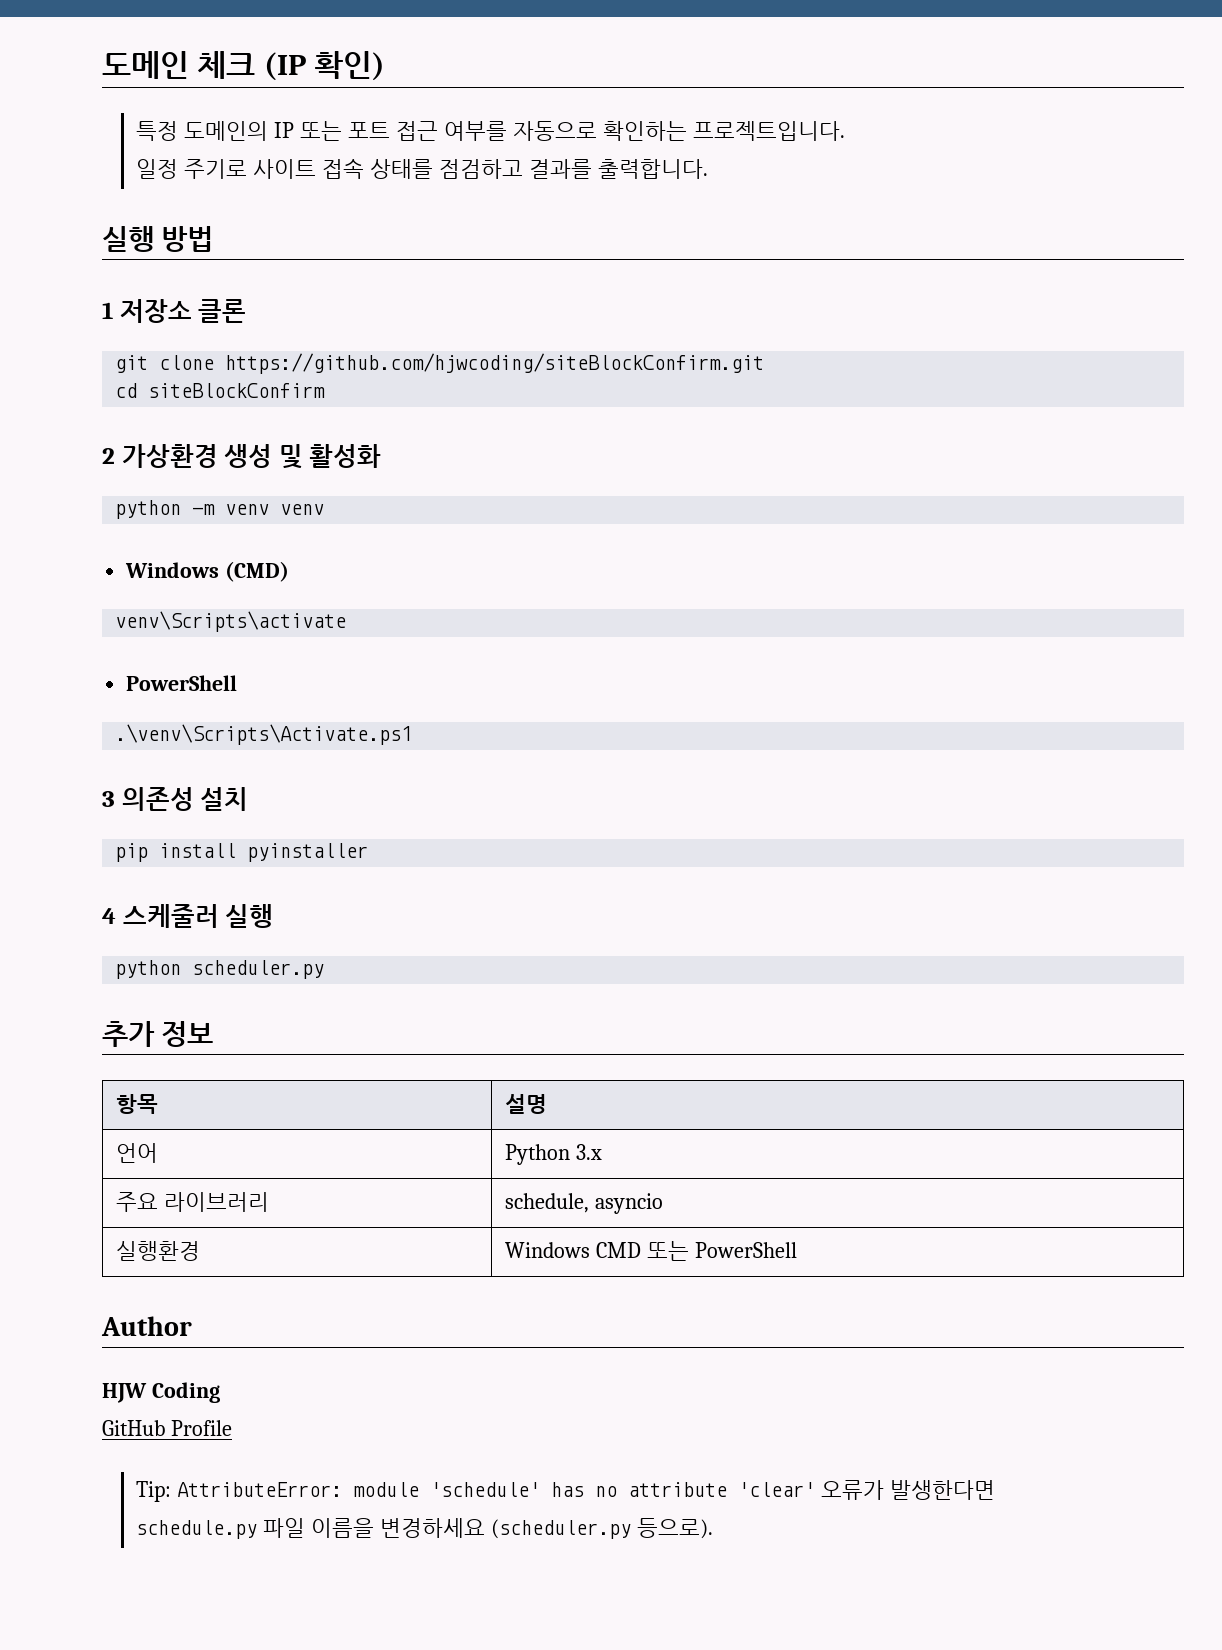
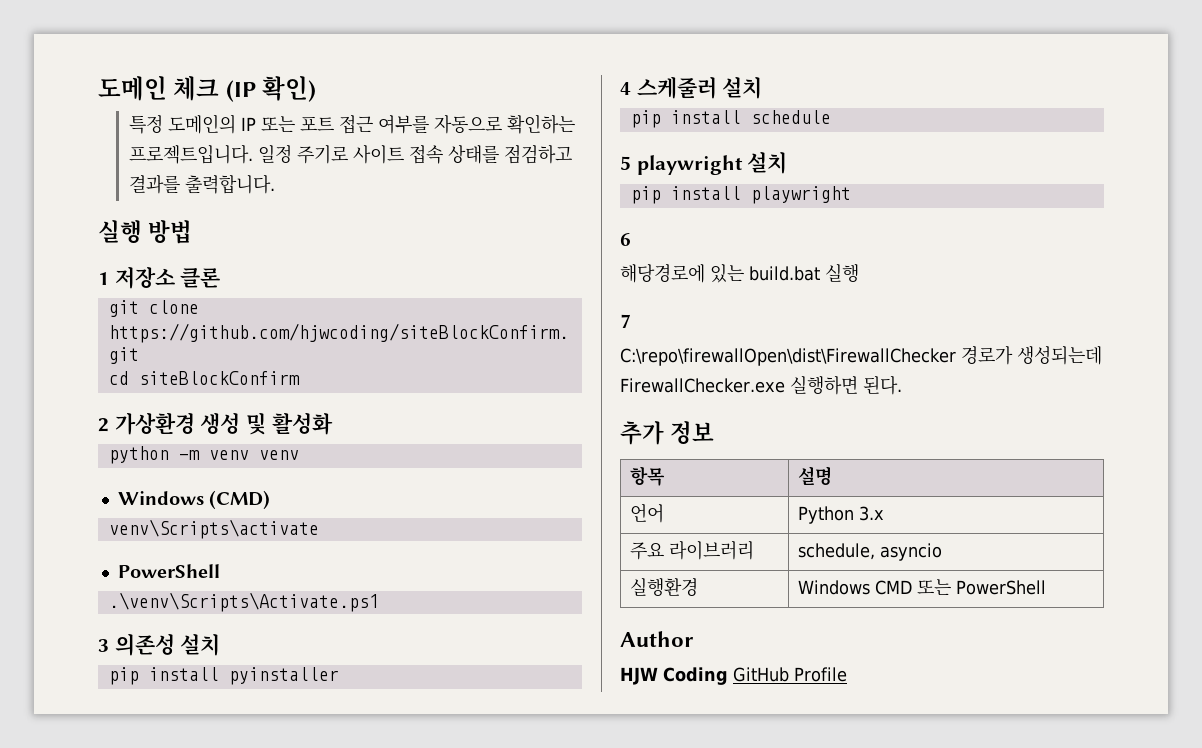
(845, 131) // -> (253, 154) none
[225,904,274,928] [115,960,325,979] 실행 // python scheduler.py -> [722,77,763,99] [630,110,831,128] [620,152,788,175] [630,186,851,204] [620,233,631,246] [620,264,859,283] [620,314,631,328] [620,346,1102,366] [620,375,902,395] 설치 // pip install schedule // 5 playwright 설치 // pip install playwright // 6 // 해당경로에 있는 build.bat 실행 // 7 // C:\repo\firewallOpen\dist\FirewallChecker 경로가 생성되는데 FirewallChecker.exe 실행하면 된다.
(220, 1392) // -> (728, 676) none
[136,1480,995,1502] [136,1518,713,1539] // Tip: AttributeError: module 'schedule' has no attribute 'clear' 오류가 발생한다면 // schedule.py 파일 이름을 변경하세요 (scheduler.py 등으로). -> (847, 674) none

